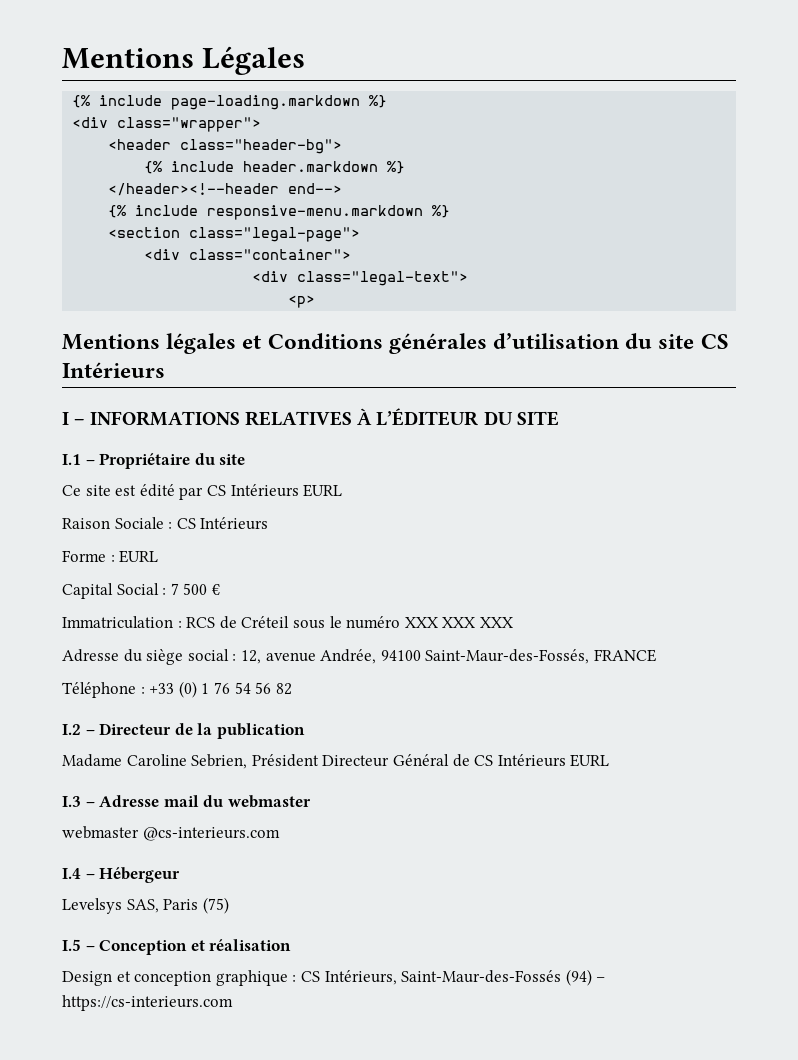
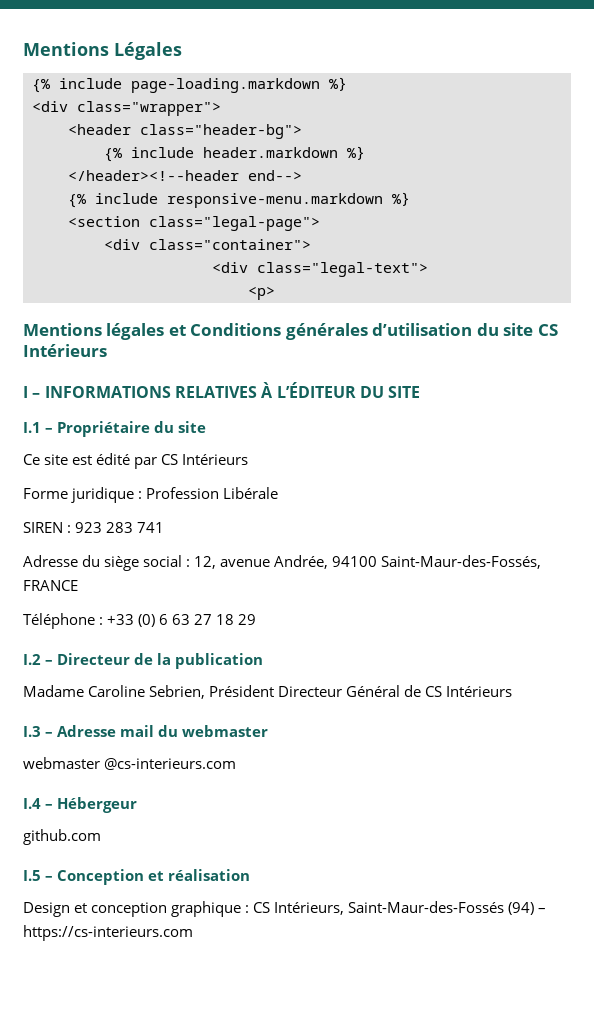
[303,484,343,497] [62,517,269,530] [62,550,159,563] [62,583,220,599] [62,616,513,629] EURL // Raison Sociale : CS Intérieurs // Forme : EURL // Capital Social : 7 500 € // Immatriculation : RCS de Créteil sous le numéro XXX XXX XXX -> [23,487,279,503] [23,522,165,533] // Forme juridique : Profession Libérale // SIREN : 923 283 741
[201,682,292,695] 1 76 54 56 82 -> [159,614,257,625] 6 63 27 18 29
[570,754,610,767] EURL -> (513, 691) none
[62,897,229,914] Levelsys SAS, Paris (75) -> [23,829,101,845] github.com

